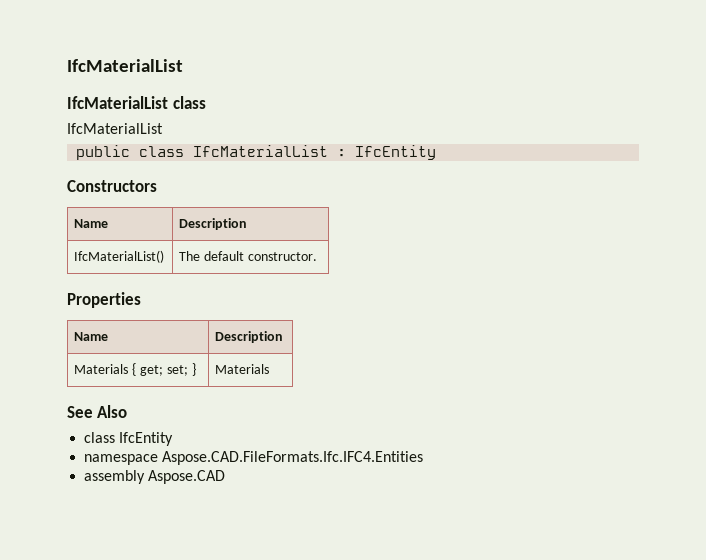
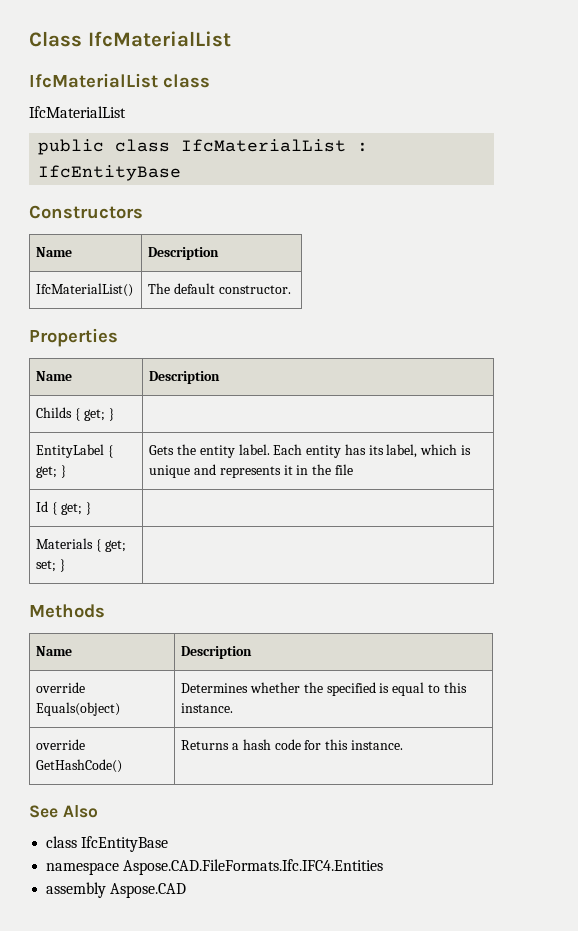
(67, 65) none -> [29,31,82,47] Class
[355,145,437,160] IfcEntity -> [38,165,182,181] IfcEntityBase
(284, 337) none -> [36,407,114,421] [36,444,114,458] [36,465,67,478] [149,444,472,458] [149,464,353,478] [36,501,91,515] // Childs { get; } | // EntityLabel { get; } | Gets the entity label. Each entity has its label, which is unique and represents it in the file // Id { get; } |
[215,364,270,374] Materials -> [29,604,105,618] [36,646,73,656] [181,646,253,659] [36,682,86,693] [36,702,121,716] [181,682,467,696] [181,703,234,713] [36,739,86,750] [36,759,123,773] [181,739,403,750] // Methods // Name | Description // override Equals(object) | Determines whether the specified is equal to this instance. // override GetHashCode() | Returns a hash code for this instance.
[119,432,174,446] IfcEntity -> [81,836,169,852] IfcEntityBase

